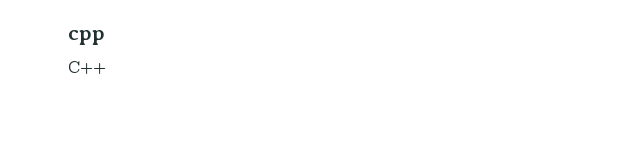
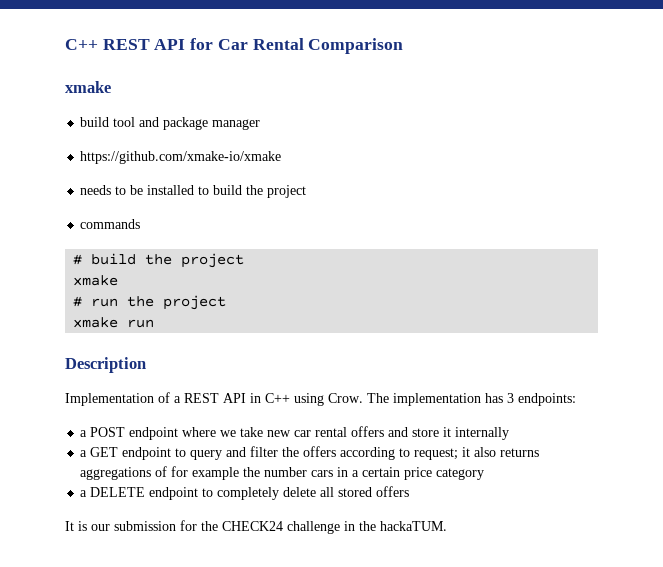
[68,30,105,45] [68,61,106,74] cpp // C++ -> [65,38,404,54] [65,81,111,93] [80,117,261,130] [80,151,282,164] [80,185,307,198] [80,219,141,229] [73,253,245,268] [73,275,119,286] [73,295,227,310] [73,317,155,328] [65,357,146,373] [65,392,576,406] [80,426,510,440] [80,446,540,460] [80,466,485,480] [80,486,410,500] [65,520,447,534] C++ REST API for Car Rental Comparison // xmake // build tool and package manager // https://github.com/xmake-io/xmake // needs to be installed to build the project // commands // # build the project // xmake // # run the project // xmake run // Description // Implementation of a REST API in C++ using Crow. The implementation has 3 endpoints: // a POST endpoint where we take new car rental offers and store it internally // a GET endpoint to query and filter the offers according to request; it also returns aggregations of for example the number cars in a certain price category // a DELETE endpoint to completely delete all stored offers // It is our submission for the CHECK24 challenge in the hackaTUM.

